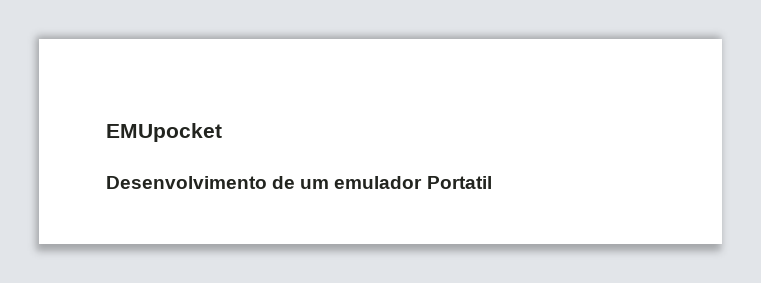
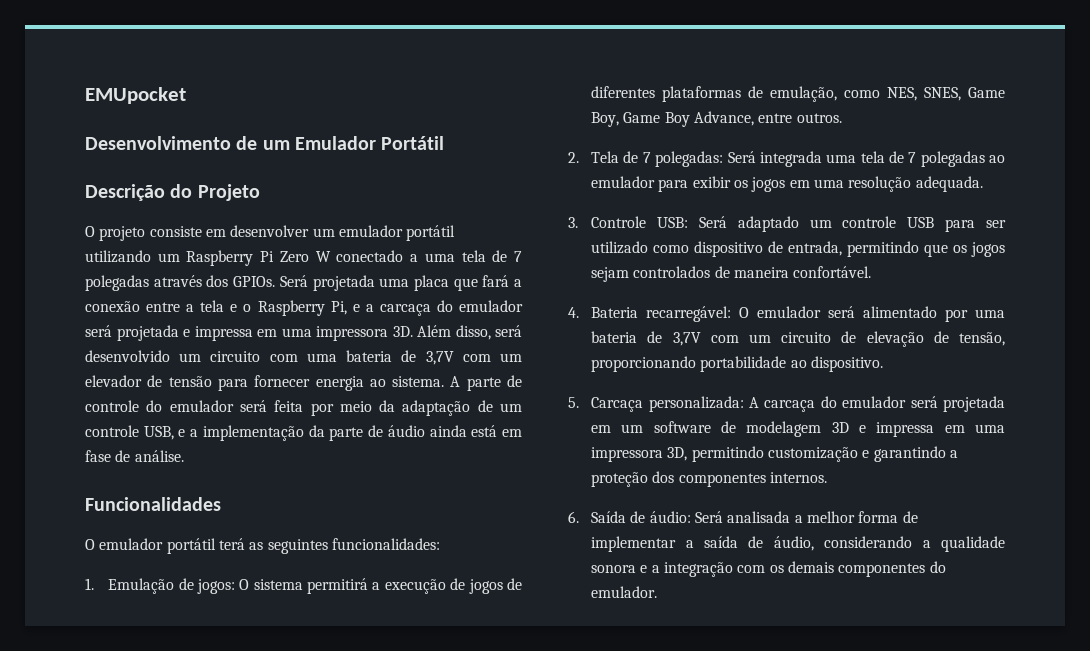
[334,176,492,189] emulador Portatil -> [294,136,445,150] [85,184,260,201] [85,225,456,241] [85,250,523,266] [85,275,522,291] [85,300,523,316] [85,325,522,341] [85,350,522,365] [85,375,522,391] [85,400,523,416] [85,425,523,441] [85,450,184,462] [85,497,221,511] [85,538,440,554] [85,578,522,594] [591,86,1005,102] [591,111,842,127] [568,151,1005,167] [591,176,983,192] [568,216,1006,232] [591,241,1005,257] [591,266,872,282] [568,306,1005,322] [591,331,1005,347] [591,356,884,372] [568,396,1005,412] [591,421,1006,437] [591,446,959,462] [591,471,828,487] [568,511,918,523] [591,536,1005,552] [591,561,946,577] [591,586,658,598] Emulador Portátil // Descrição do Projeto // O projeto consiste em desenvolver um emulador portátil utilizando um Raspberry Pi Zero W conectado a uma tela de 7 polegadas através dos GPIOs. Será projetada uma placa que fará a conexão entre a tela e o Raspberry Pi, e a carcaça do emulador será projetada e impressa em uma impressora 3D. Além disso, será desenvolvido um circuito com uma bateria de 3,7V com um elevador de tensão para fornecer energia ao sistema. A parte de controle do emulador será feita por meio da adaptação de um controle USB, e a implementação da parte de áudio ainda está em fase de análise. // Funcionalidades // O emulador portátil terá as seguintes funcionalidades: // 1. Emulação de jogos: O sistema permitirá a execução de jogos de diferentes plataformas de emulação, como NES, SNES, Game Boy, Game Boy Advance, entre outros. // 2. Tela de 7 polegadas: Será integrada uma tela de 7 polegadas ao emulador para exibir os jogos em uma resolução adequada. // 3. Controle USB: Será adaptado um controle USB para ser utilizado como dispositivo de entrada, permitindo que os jogos sejam controlados de maneira confortável. // 4. Bateria recarregável: O emulador será alimentado por uma bateria de 3,7V com um circuito de elevação de tensão, proporcionando portabilidade ao dispositivo. // 5. Carcaça personalizada: A carcaça do emulador será projetada em um software de modelagem 3D e impressa em uma impressora 3D, permitindo customização e garantindo a proteção dos componentes internos. // 6. Saída de áudio: Será analisada a melhor forma de implementar a saída de áudio, considerando a qualidade sonora e a integração com os demais componentes do emulador.

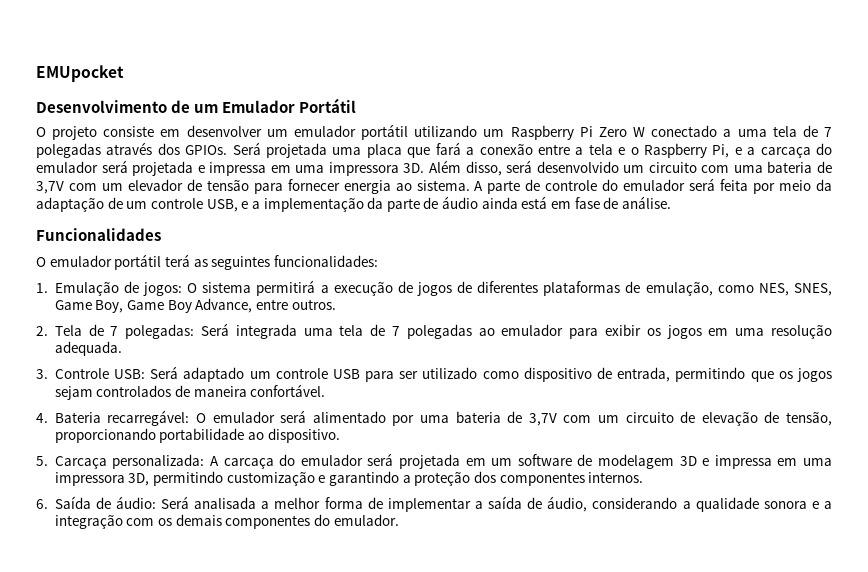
[85,184,260,201] // Descrição do Projeto -> (357, 105) none

